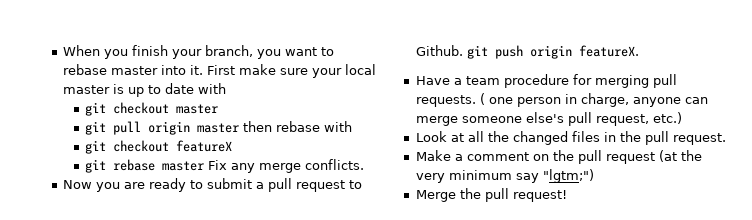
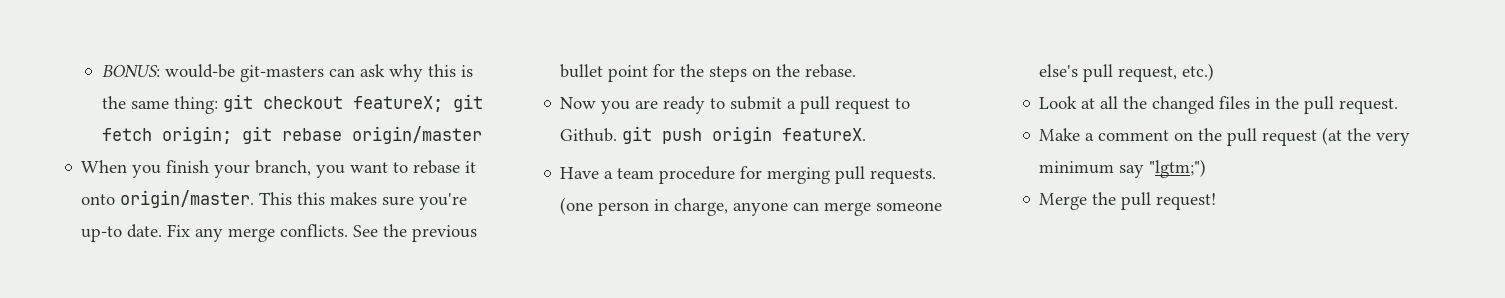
(62, 50) none -> [102,64,474,82] [102,94,484,114] [102,126,483,144] BONUS: would-be git-masters can ask why this is the same thing: git checkout featureX; git fetch origin; git rebase origin/master //
[110,64,376,78] [62,83,226,97] [84,102,218,116] [84,121,352,135] [84,140,232,154] [84,159,364,173] master into it. First make sure your local master is up to date with // git checkout master // git pull origin master then rebase with // git checkout featureX // git rebase master Fix any merge conflicts. -> [465,161,477,173] [81,190,468,210] [81,224,478,242] [560,64,857,82] it onto origin/master. This this makes sure you're up-to date. Fix any merge conflicts. See the previous bullet point for the steps on the rebase.
[479,93,513,105] ( one -> [560,197,594,215] (one

